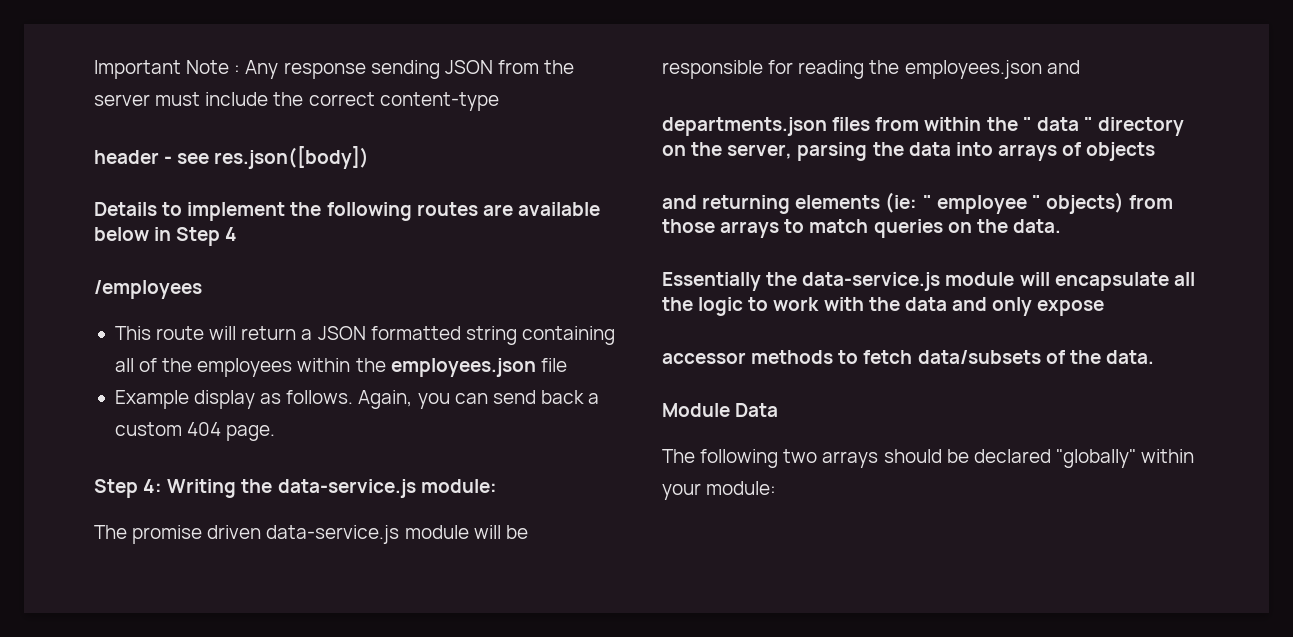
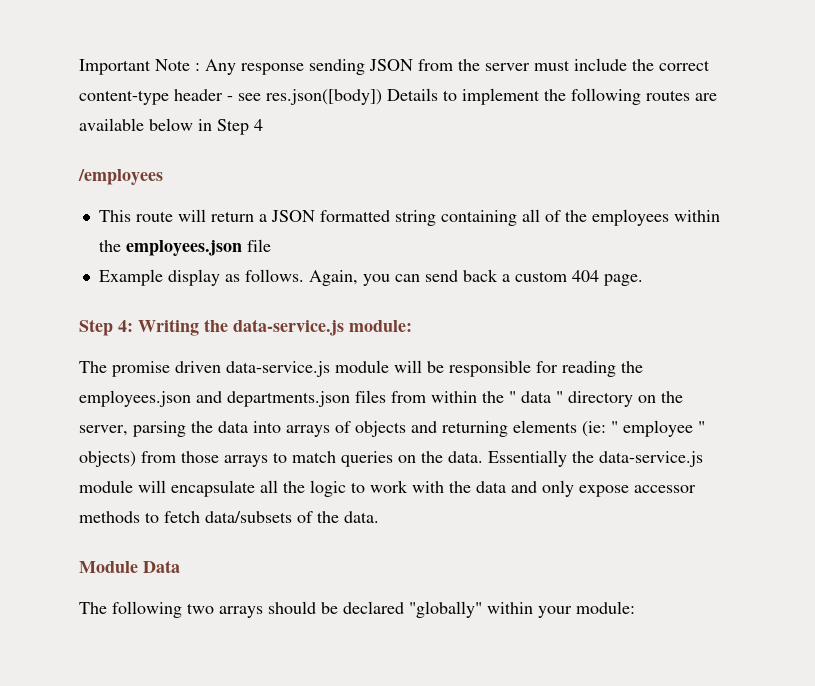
(499, 101) // -> (169, 97) none
(370, 157) // -> (382, 97) none
(1080, 67) // -> (222, 397) none
(1156, 151) // -> (406, 429) none
(1061, 226) // -> (483, 457) none
(1105, 308) // -> (629, 491) none

